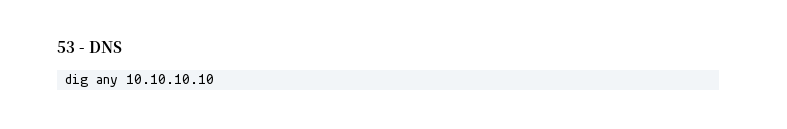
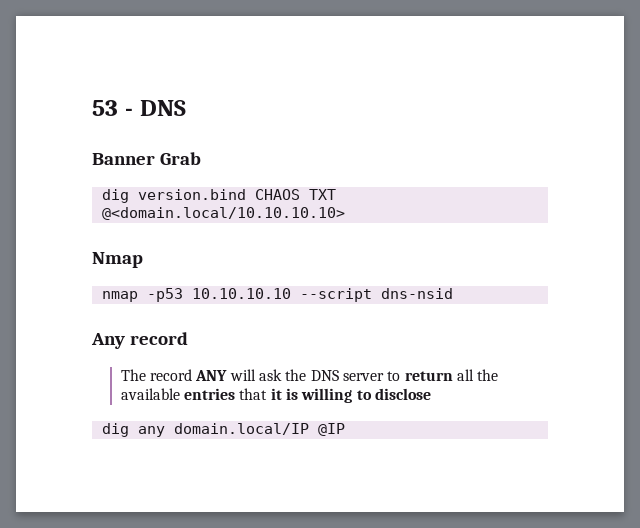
(123, 47) none -> [92,152,201,165] [101,189,336,203] [101,207,345,220] [92,252,143,268] [101,288,453,302] [91,332,188,349] [120,369,499,381] [120,388,432,403] // Banner Grab // dig version.bind CHAOS TXT @<domain.local/10.10.10.10> // Nmap // nmap -p53 10.10.10.10 --script dns-nsid // Any record // The record ANY will ask the DNS server to return all the available entries that it is willing to disclose
[125,74,214,84] 10.10.10.10 -> [173,423,345,436] domain.local/IP @IP

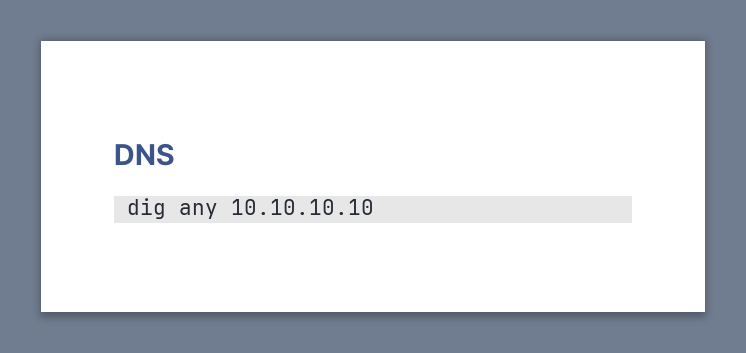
[92,100,186,116] [92,152,201,165] [101,189,336,203] [101,207,345,220] [92,252,143,268] [101,288,453,302] [91,332,188,349] [120,369,499,381] [120,388,432,403] 53 - DNS // Banner Grab // dig version.bind CHAOS TXT @<domain.local/10.10.10.10> // Nmap // nmap -p53 10.10.10.10 --script dns-nsid // Any record // The record ANY will ask the DNS server to return all the available entries that it is willing to disclose -> [114,143,175,166] DNS
[173,423,345,436] domain.local/IP @IP -> [230,199,374,215] 10.10.10.10

